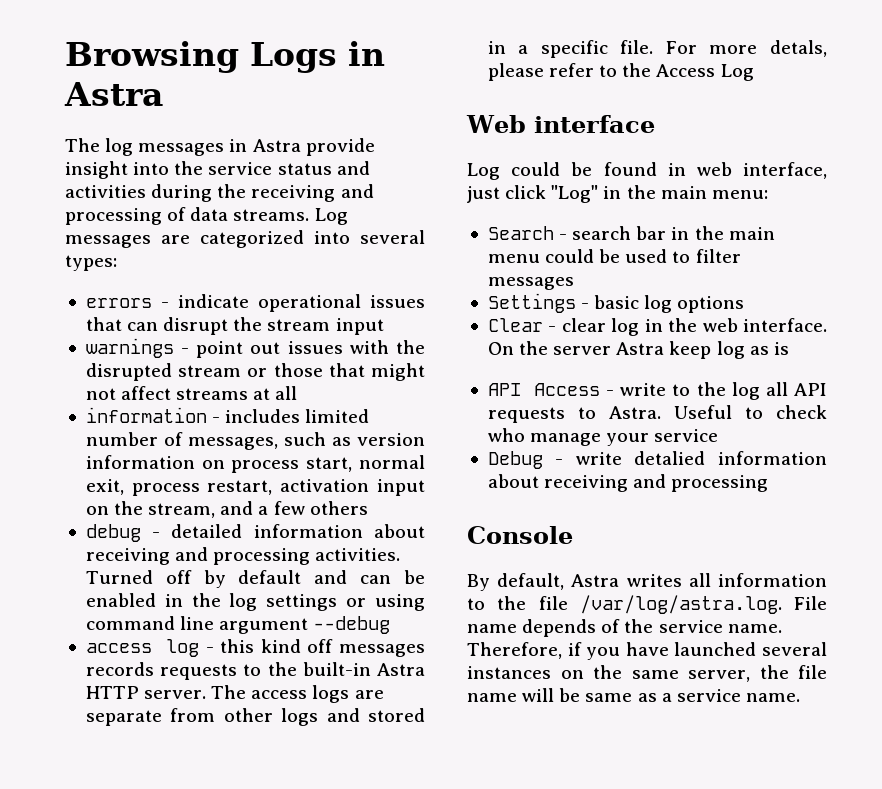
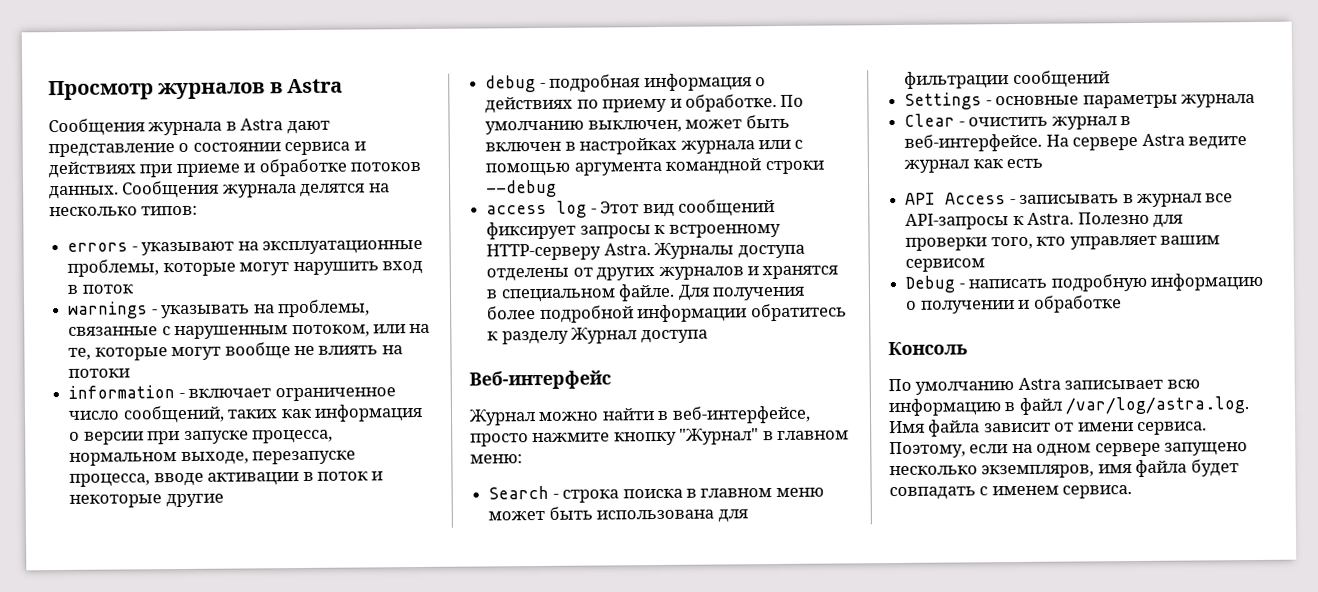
[65,41,385,73] [64,82,163,106] [65,138,375,156] [65,161,370,179] [65,184,374,202] [65,207,348,225] [65,230,425,248] [65,255,117,271] [85,294,426,312] [85,317,384,335] [85,338,425,358] [85,363,426,381] [85,386,298,400] [85,407,370,423] [85,432,425,450] [85,455,426,473] [85,479,426,496] [85,501,368,518] [85,524,426,542] [85,547,401,565] [85,570,425,588] [85,593,425,611] [85,616,391,634] [85,639,426,657] [85,662,425,680] [85,685,384,703] [85,708,425,726] [487,40,827,58] [487,63,754,81] [466,115,655,133] [467,162,827,180] [467,185,768,203] [487,226,775,240] [487,249,741,263] [487,277,574,290] Browsing Logs in Astra // The log messages in Astra provide insight into the service status and activities during the receiving and processing of data streams. Log messages are categorized into several types: // errors - indicate operational issues that can disrupt the stream input // warnings - point out issues with the disrupted stream or those that might not affect streams at all // information - includes limited number of messages, such as version information on process start, normal exit, process restart, activation input on the stream, and a few others // debug - detailed information about receiving and processing activities. Turned off by default and can be enabled in the log settings or using command line argument --debug // access log - this kind off messages records requests to the built-in Astra HTTP server. The access logs are separate from other logs and stored in a specific file. For more detals, please refer to the Access Log // Web interface // Log could be found in web interface, just click "Log" in the main menu: // Search - search bar in the main menu could be used to filter messages -> [48,78,344,101] [48,118,330,137] [48,141,366,158] [48,158,422,179] [49,180,390,200] [49,205,199,217] [67,239,423,256] [67,259,423,277] [67,284,133,294] [68,299,370,319] [68,323,431,340] [68,342,403,361] [68,368,131,378] [68,385,396,402] [68,403,423,424] [69,429,333,445] [69,450,357,466] [69,471,384,487] [69,493,224,508] [485,73,766,93] [485,94,805,114] [485,114,790,135] [485,137,804,155] [485,158,824,177] [486,179,558,198] [486,199,775,218] [486,221,781,240] [486,242,805,261] [486,265,839,282] [486,283,805,303] [487,303,847,324] [487,327,708,345] [469,370,611,390] [469,405,811,426] [470,428,850,447] [470,454,523,464] [488,485,824,503] [488,506,748,523] [904,70,1110,89] Просмотр журналов в Astra // Сообщения журнала в Astra дают представление о состоянии сервиса и действиях при приеме и обработке потоков данных. Сообщения журнала делятся на несколько типов: // errors - указывают на эксплуатационные проблемы, которые могут нарушить вход в поток // warnings - указывать на проблемы, связанные с нарушенным потоком, или на те, которые могут вообще не влиять на потоки // information - включает ограниченное число сообщений, таких как информация о версии при запуске процесса, нормальном выходе, перезапуске процесса, вводе активации в поток и некоторые другие // debug - подробная информация о действиях по приему и обработке. По умолчанию выключен, может быть включен в настройках журнала или с помощью аргумента командной строки --debug // access log - Этот вид сообщений фиксирует запросы к встроенному HTTP-серверу Astra. Журналы доступа отделены от других журналов и хранятся в специальном файле. Для получения более подробной информации обратитесь к разделу Журнал доступа // Веб-интерфейс // Журнал можно найти в веб-интерфейсе, просто нажмите кнопку "Журнал" в главном меню: // Search - строка поиска в главном меню может быть использована для фильтрации сообщений
[594,295,745,313] basic log options -> [995,94,1255,109] основные параметры журнала
[561,318,827,336] [487,341,789,359] [487,382,827,400] [487,405,827,423] [487,428,719,446] [487,451,827,469] [487,474,769,492] [467,526,573,544] [467,573,827,591] [467,595,827,614] [467,619,782,637] [467,642,827,660] [467,665,827,682] [467,688,800,702] clear log in the web interface. On the server Astra keep log as is // API Access - write to the log all API requests to Astra. Useful to check who manage your service // Debug - write detalied information about receiving and processing // Console // By default, Astra writes all information to the file /var/log/astra.log. File name depends of the service name. Therefore, if you have launched several instances on the same server, the file name will be same as a service name. -> [968,116,1131,130] [904,133,1247,152] [904,158,1044,173] [905,192,1234,207] [905,211,1183,230] [905,235,1220,251] [905,258,986,272] [905,272,1263,293] [906,295,1122,314] [888,341,968,356] [888,377,1200,395] [888,396,1251,417] [889,419,1208,437] [889,441,1249,459] [889,459,1239,479] [889,485,1133,501] очистить журнал в веб-интерфейсе. На сервере Astra ведите журнал как есть // API Access - записывать в журнал все API-запросы к Astra. Полезно для проверки того, кто управляет вашим сервисом // Debug - написать подробную информацию о получении и обработке // Консоль // По умолчанию Astra записывает всю информацию в файл /var/log/astra.log. Имя файла зависит от имени сервиса. Поэтому, если на одном сервере запущено несколько экземпляров, имя файла будет совпадать с именем сервиса.

